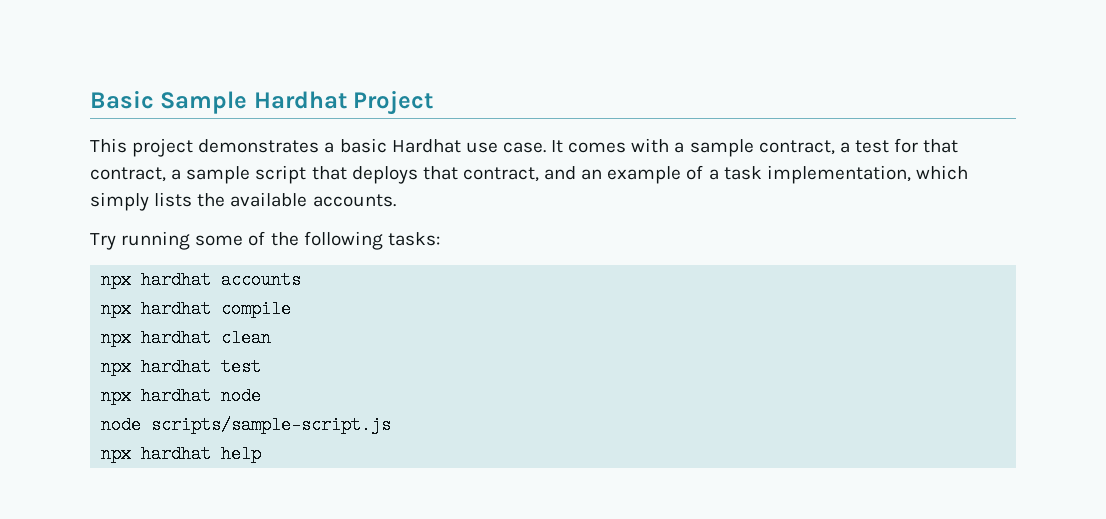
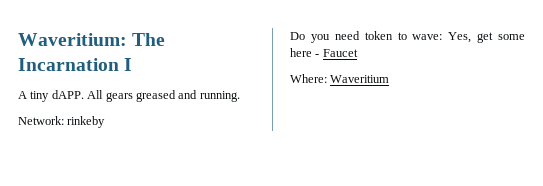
[90,90,434,115] [90,138,959,157] [90,165,968,184] [90,192,396,211] [90,231,440,250] [101,271,302,289] [101,300,292,318] [101,329,272,347] [101,358,262,376] [101,387,262,405] [101,416,392,434] [101,445,262,463] Basic Sample Hardhat Project // This project demonstrates a basic Hardhat use case. It comes with a sample contract, a test for that contract, a sample script that deploys that contract, and an example of a task implementation, which simply lists the available accounts. // Try running some of the following tasks: // npx hardhat accounts // npx hardhat compile // npx hardhat clean // npx hardhat test // npx hardhat node // node scripts/sample-script.js // npx hardhat help -> [18,33,166,46] [18,58,133,71] [18,90,240,102] [18,116,106,128] [290,31,525,43] [290,48,358,57] [290,74,390,83] Waveritium: The Incarnation I // A tiny dAPP. All gears greased and running. // Network: rinkeby // Do you need token to wave: Yes, get some here - Faucet // Where: Waveritium

